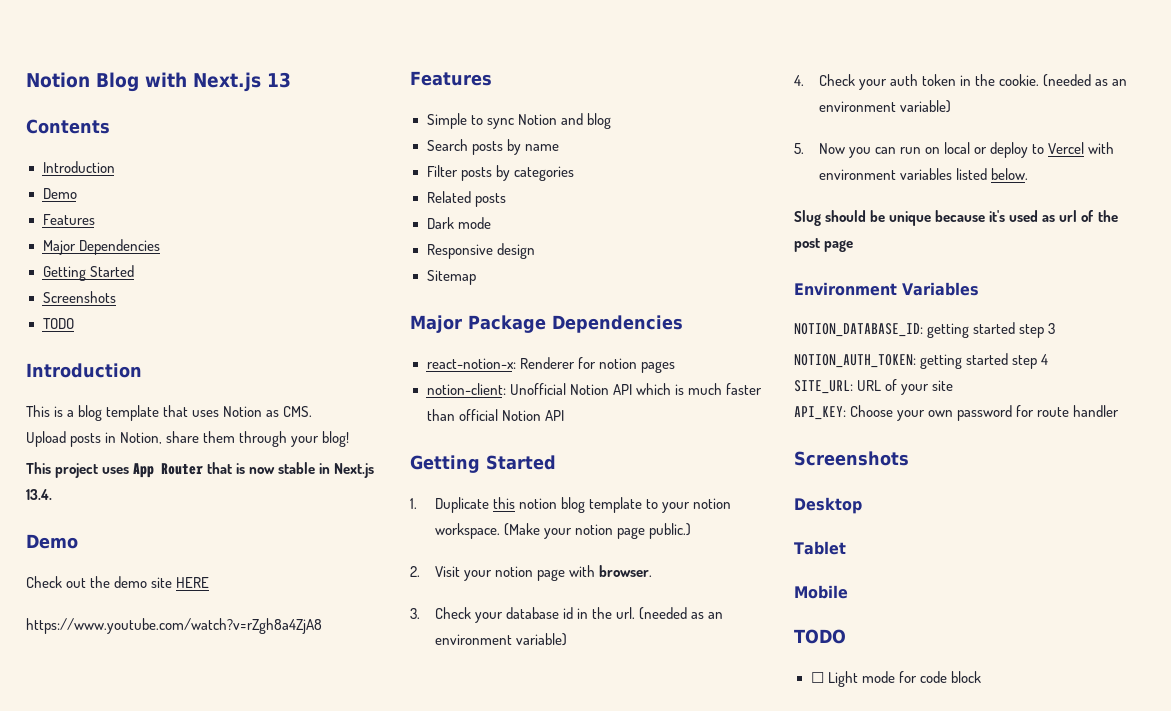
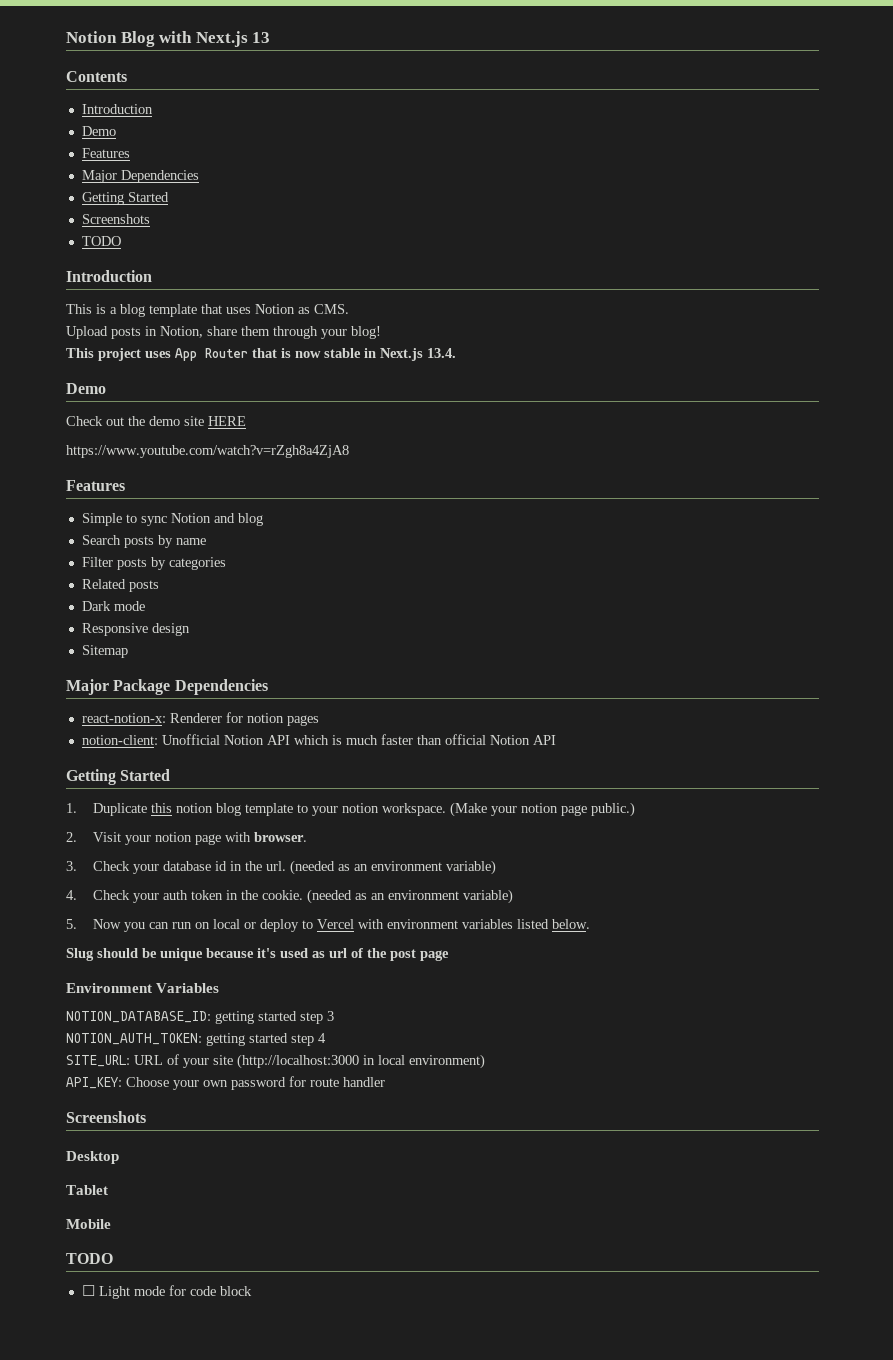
(954, 385) none -> [237,1054,485,1069] (http://localhost:3000 in local environment)

